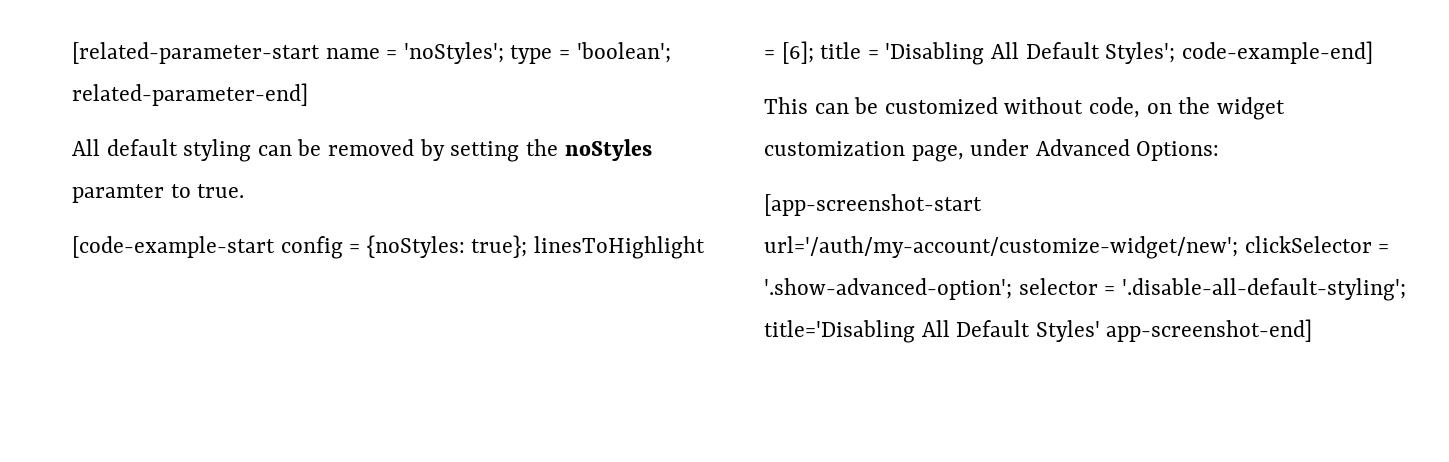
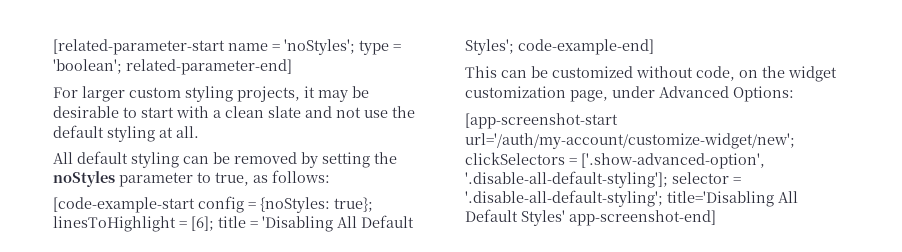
(308, 94) none -> [53,86,369,102] [53,106,415,118] [53,125,199,142] // For larger custom styling projects, it may be desirable to start with a clean slate and not use the default styling at all.
[72,184,245,203] paramter to true. -> [119,170,330,187] parameter to true, as follows:
[1244,236,1390,253] [764,278,1012,300] clickSelector = '.show-advanced-option'; -> [465,152,765,169] [465,171,668,188] clickSelectors = ['.show-advanced-option', '.disable-all-default-styling'];

